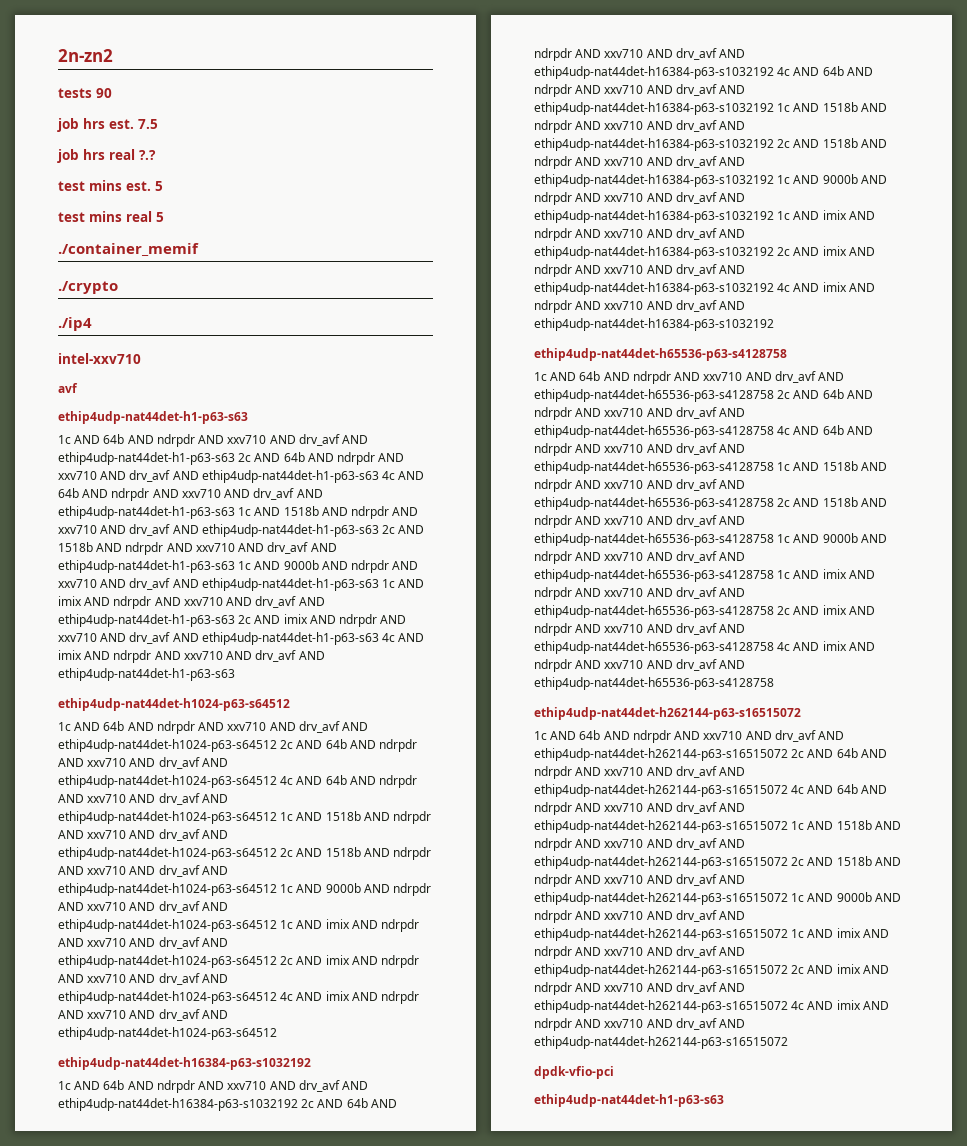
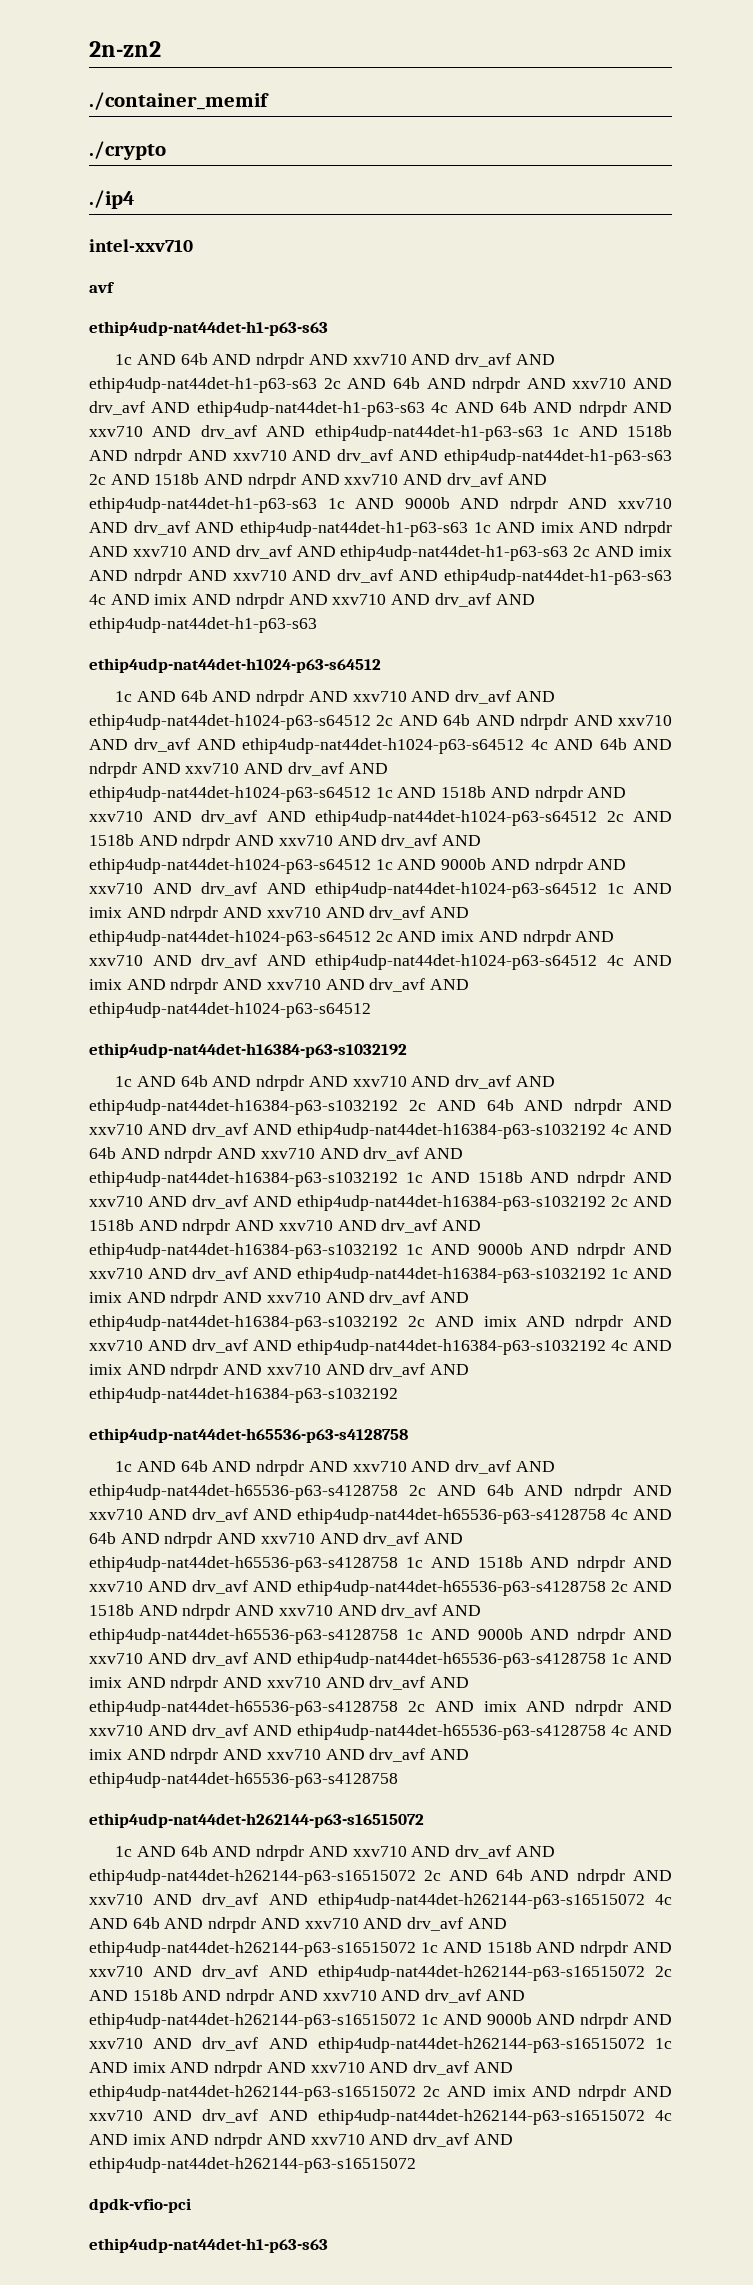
[58,88,112,98] [57,118,158,132] [57,149,156,163] [58,180,163,191] [58,211,164,222] // tests 90 // job hrs est. 7.5 // job hrs real ?.? // test mins est. 5 // test mins real 5 -> (161, 49) none

